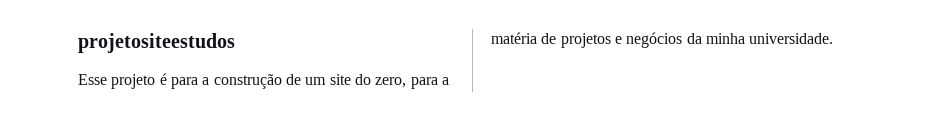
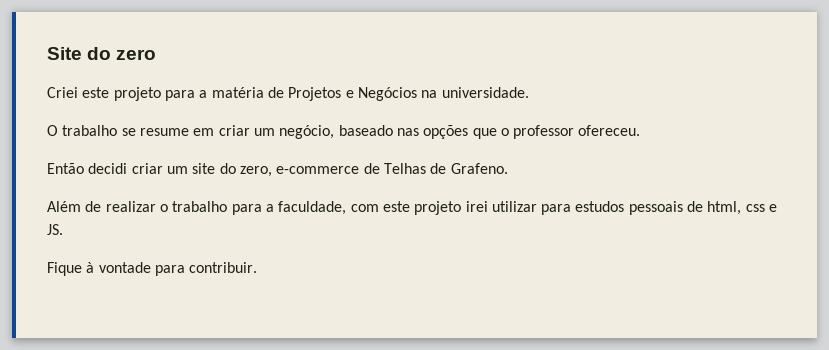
[78,33,235,53] [78,73,449,89] [491,32,834,48] projetositeestudos // Esse projeto é para a construção de um site do zero, para a matéria de projetos e negócios da minha universidade. -> [47,47,157,60] [47,87,529,101] [47,125,641,139] [47,163,508,177] [47,201,778,215] [47,224,63,235] [47,262,258,276] Site do zero // Criei este projeto para a matéria de Projetos e Negócios na universidade. // O trabalho se resume em criar um negócio, baseado nas opções que o professor ofereceu. // Então decidi criar um site do zero, e-commerce de Telhas de Grafeno. // Além de realizar o trabalho para a faculdade, com este projeto irei utilizar para estudos pessoais de html, css e JS. // Fique à vontade para contribuir.

